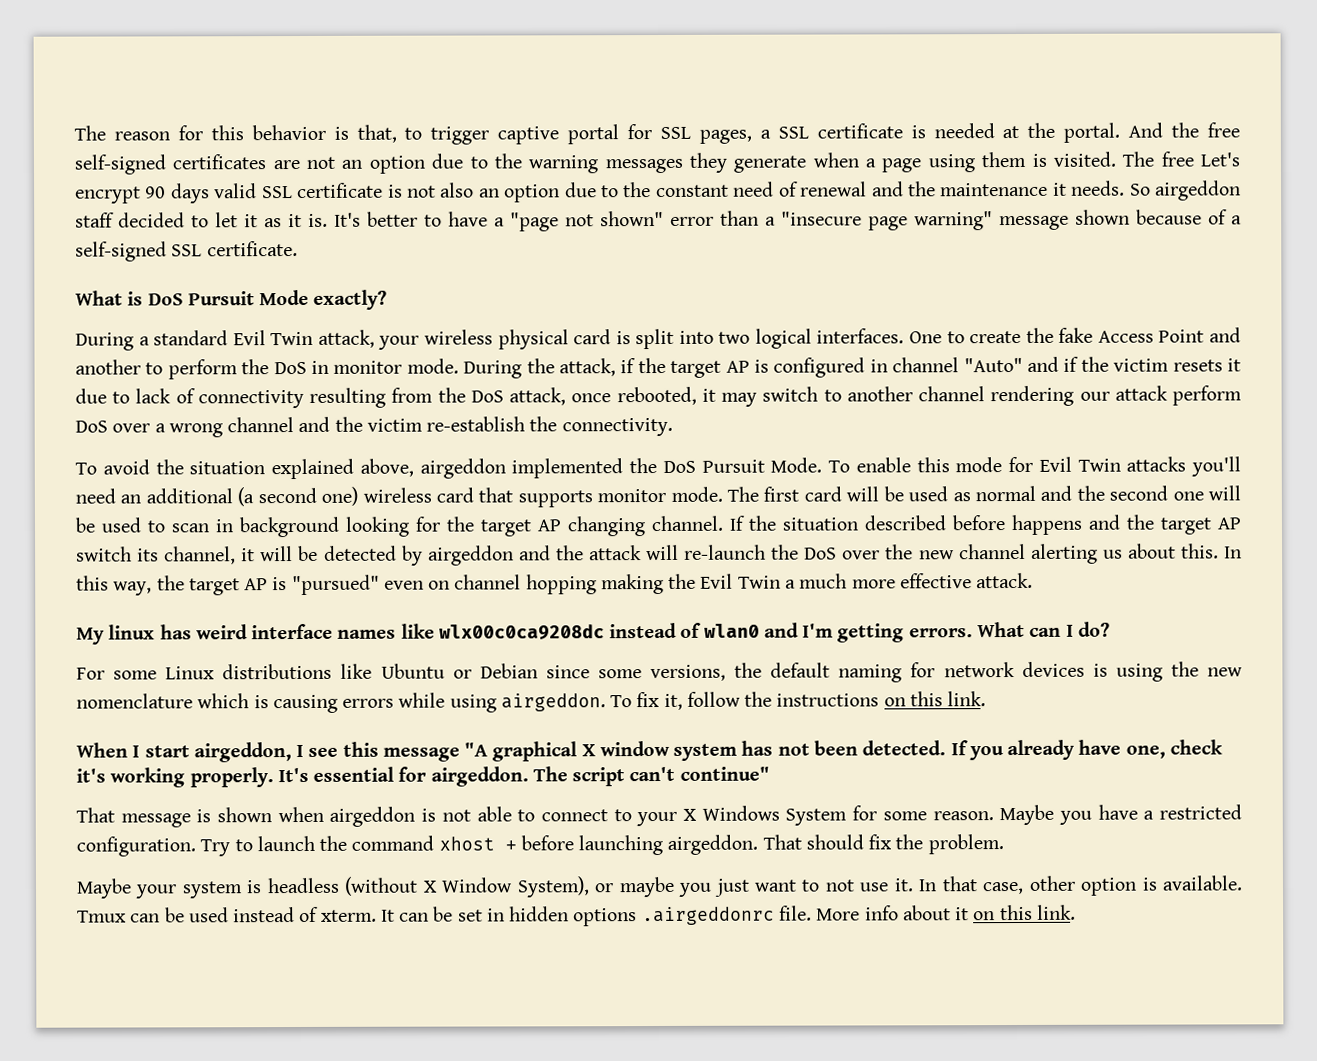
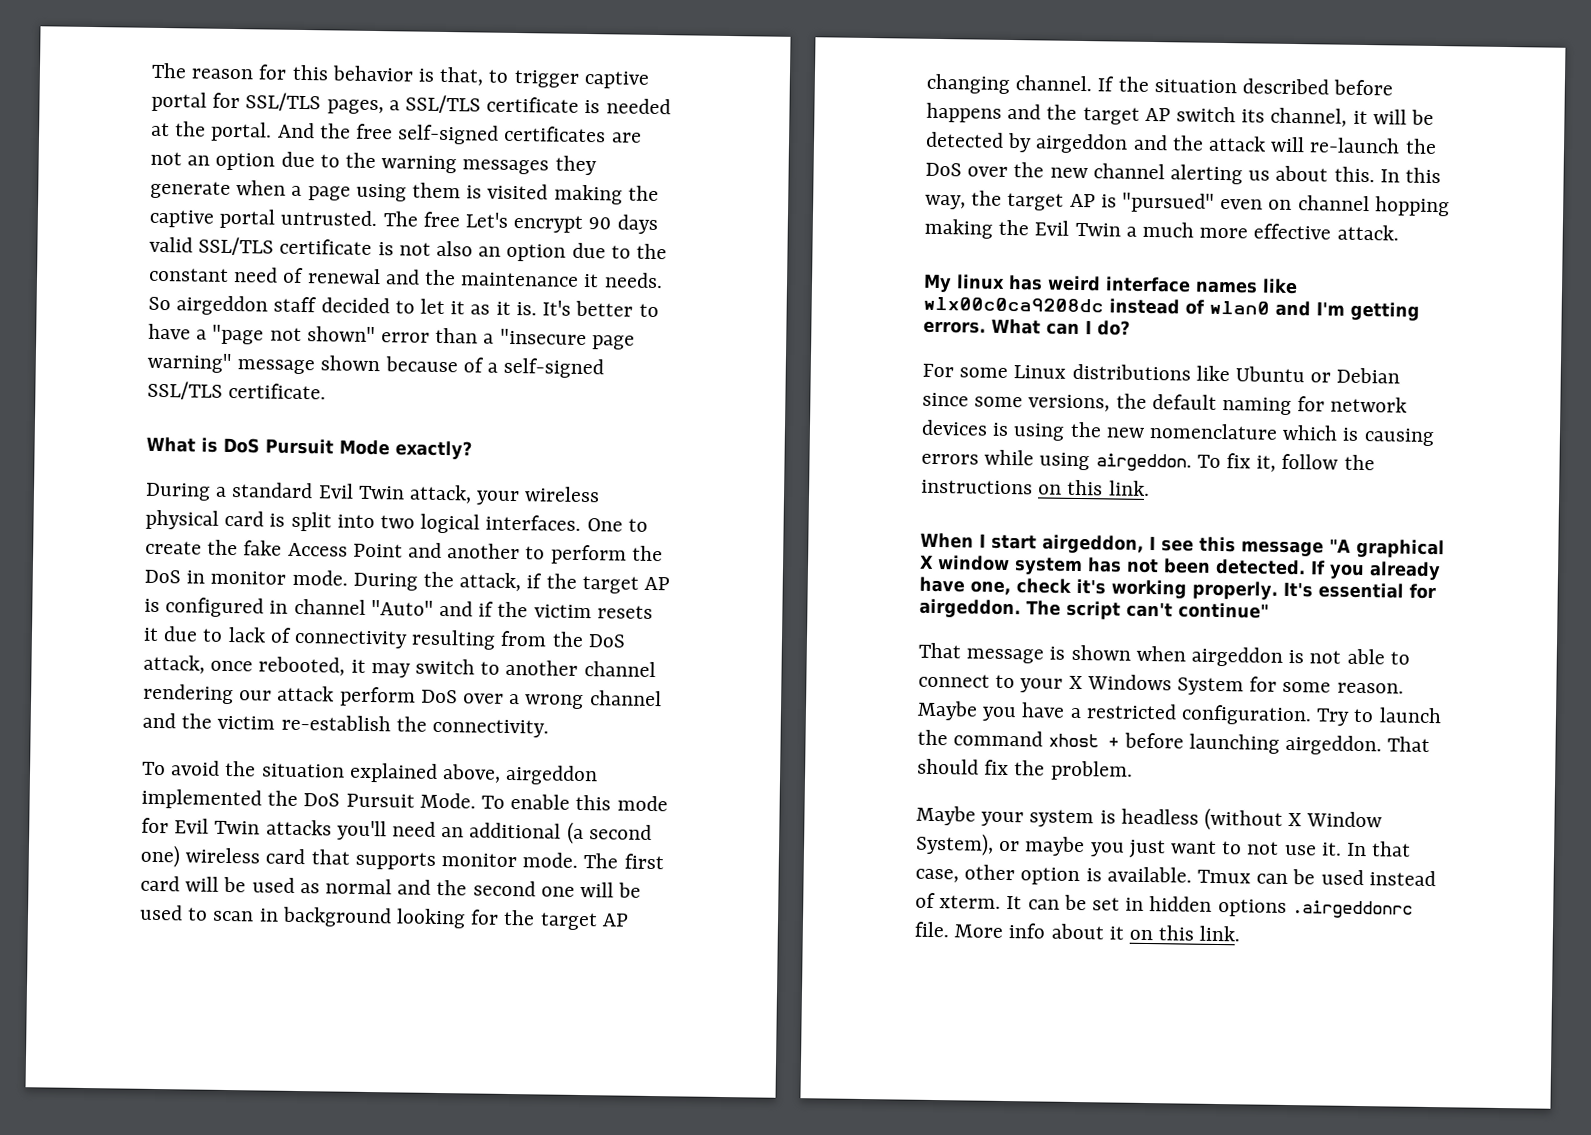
[660,126,691,139] SSL -> [245,92,322,112] SSL/TLS
[777,126,809,139] SSL -> [405,94,482,114] SSL/TLS
[1052,151,1116,167] visited. -> [487,183,659,205] [149,208,378,229] visited making the captive portal untrusted.
[261,186,293,199] SSL -> [198,236,275,256] SSL/TLS
[171,244,203,257] SSL -> [147,380,223,400] SSL/TLS

